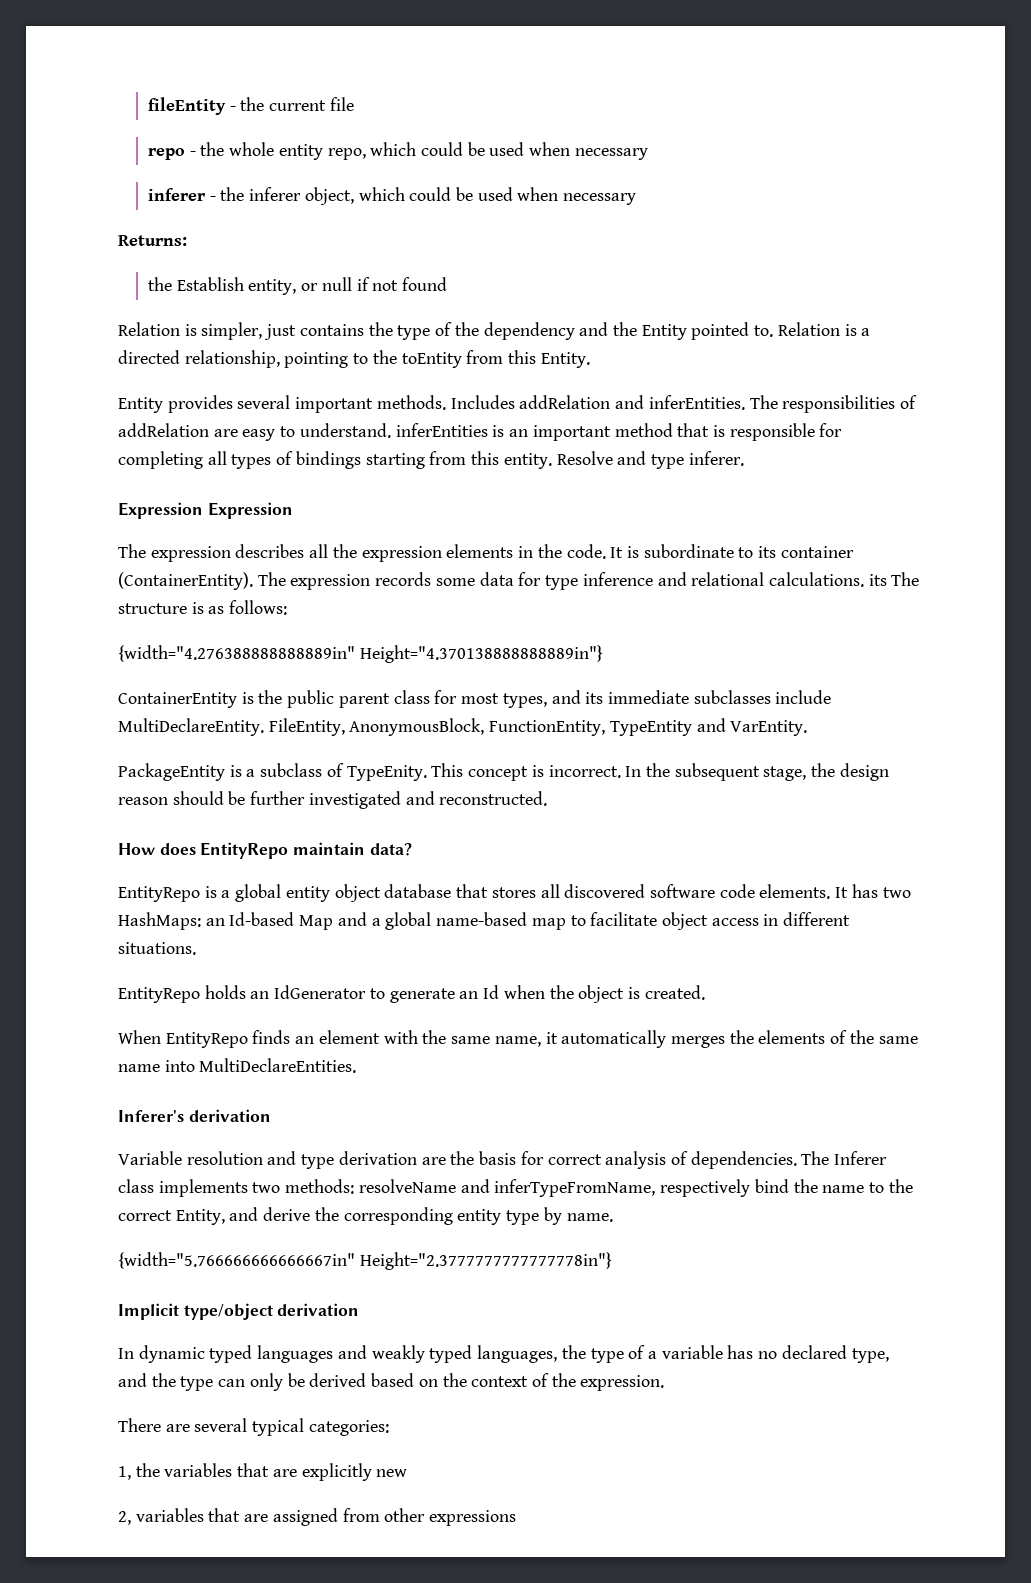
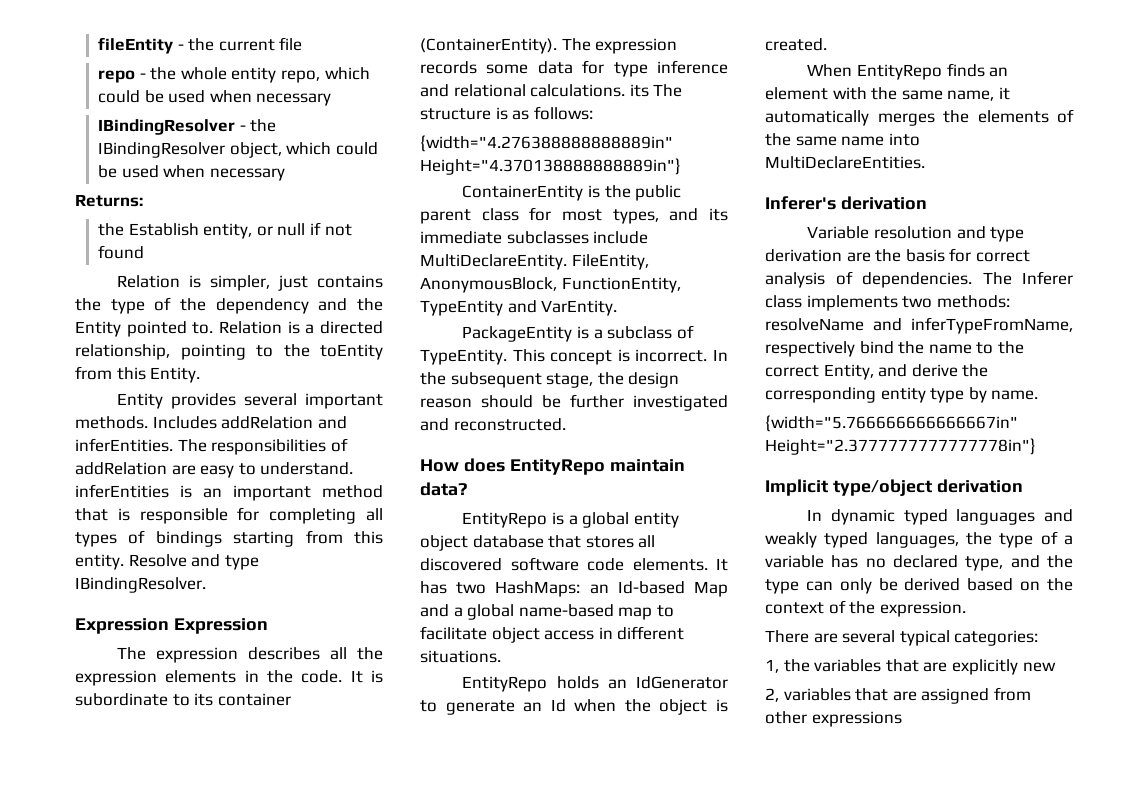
[147,187,302,201] inferer - the inferer -> [98,119,277,135] [98,142,226,158] IBindingResolver - the IBindingResolver
[688,451,744,466] inferer. -> [75,577,206,593] IBindingResolver.
[346,765,427,781] TypeEnity. -> [420,349,507,365] TypeEntity.

